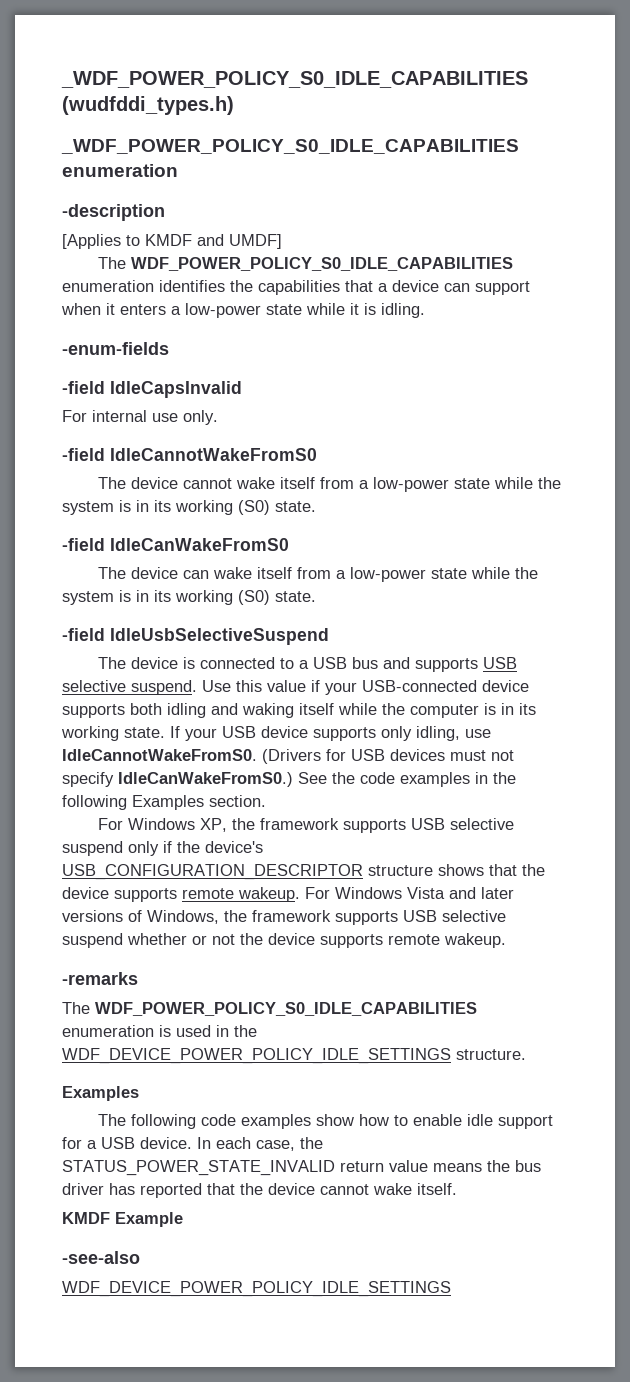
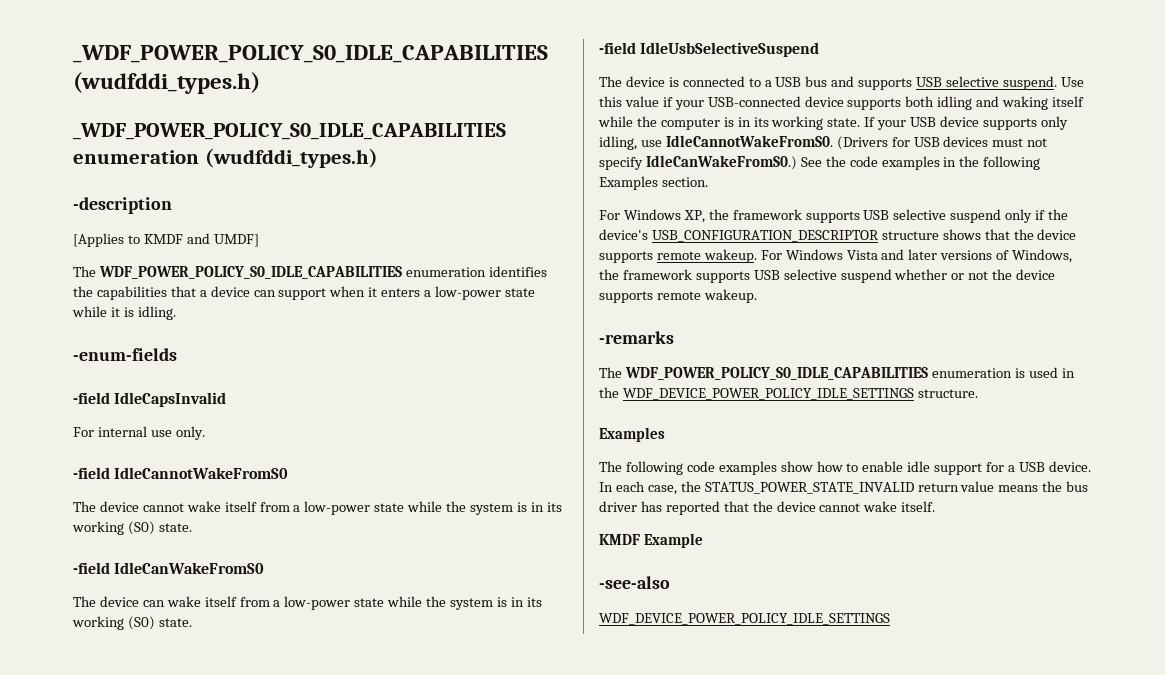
(178, 170) none -> [204,148,378,168] (wudfddi_types.h)

